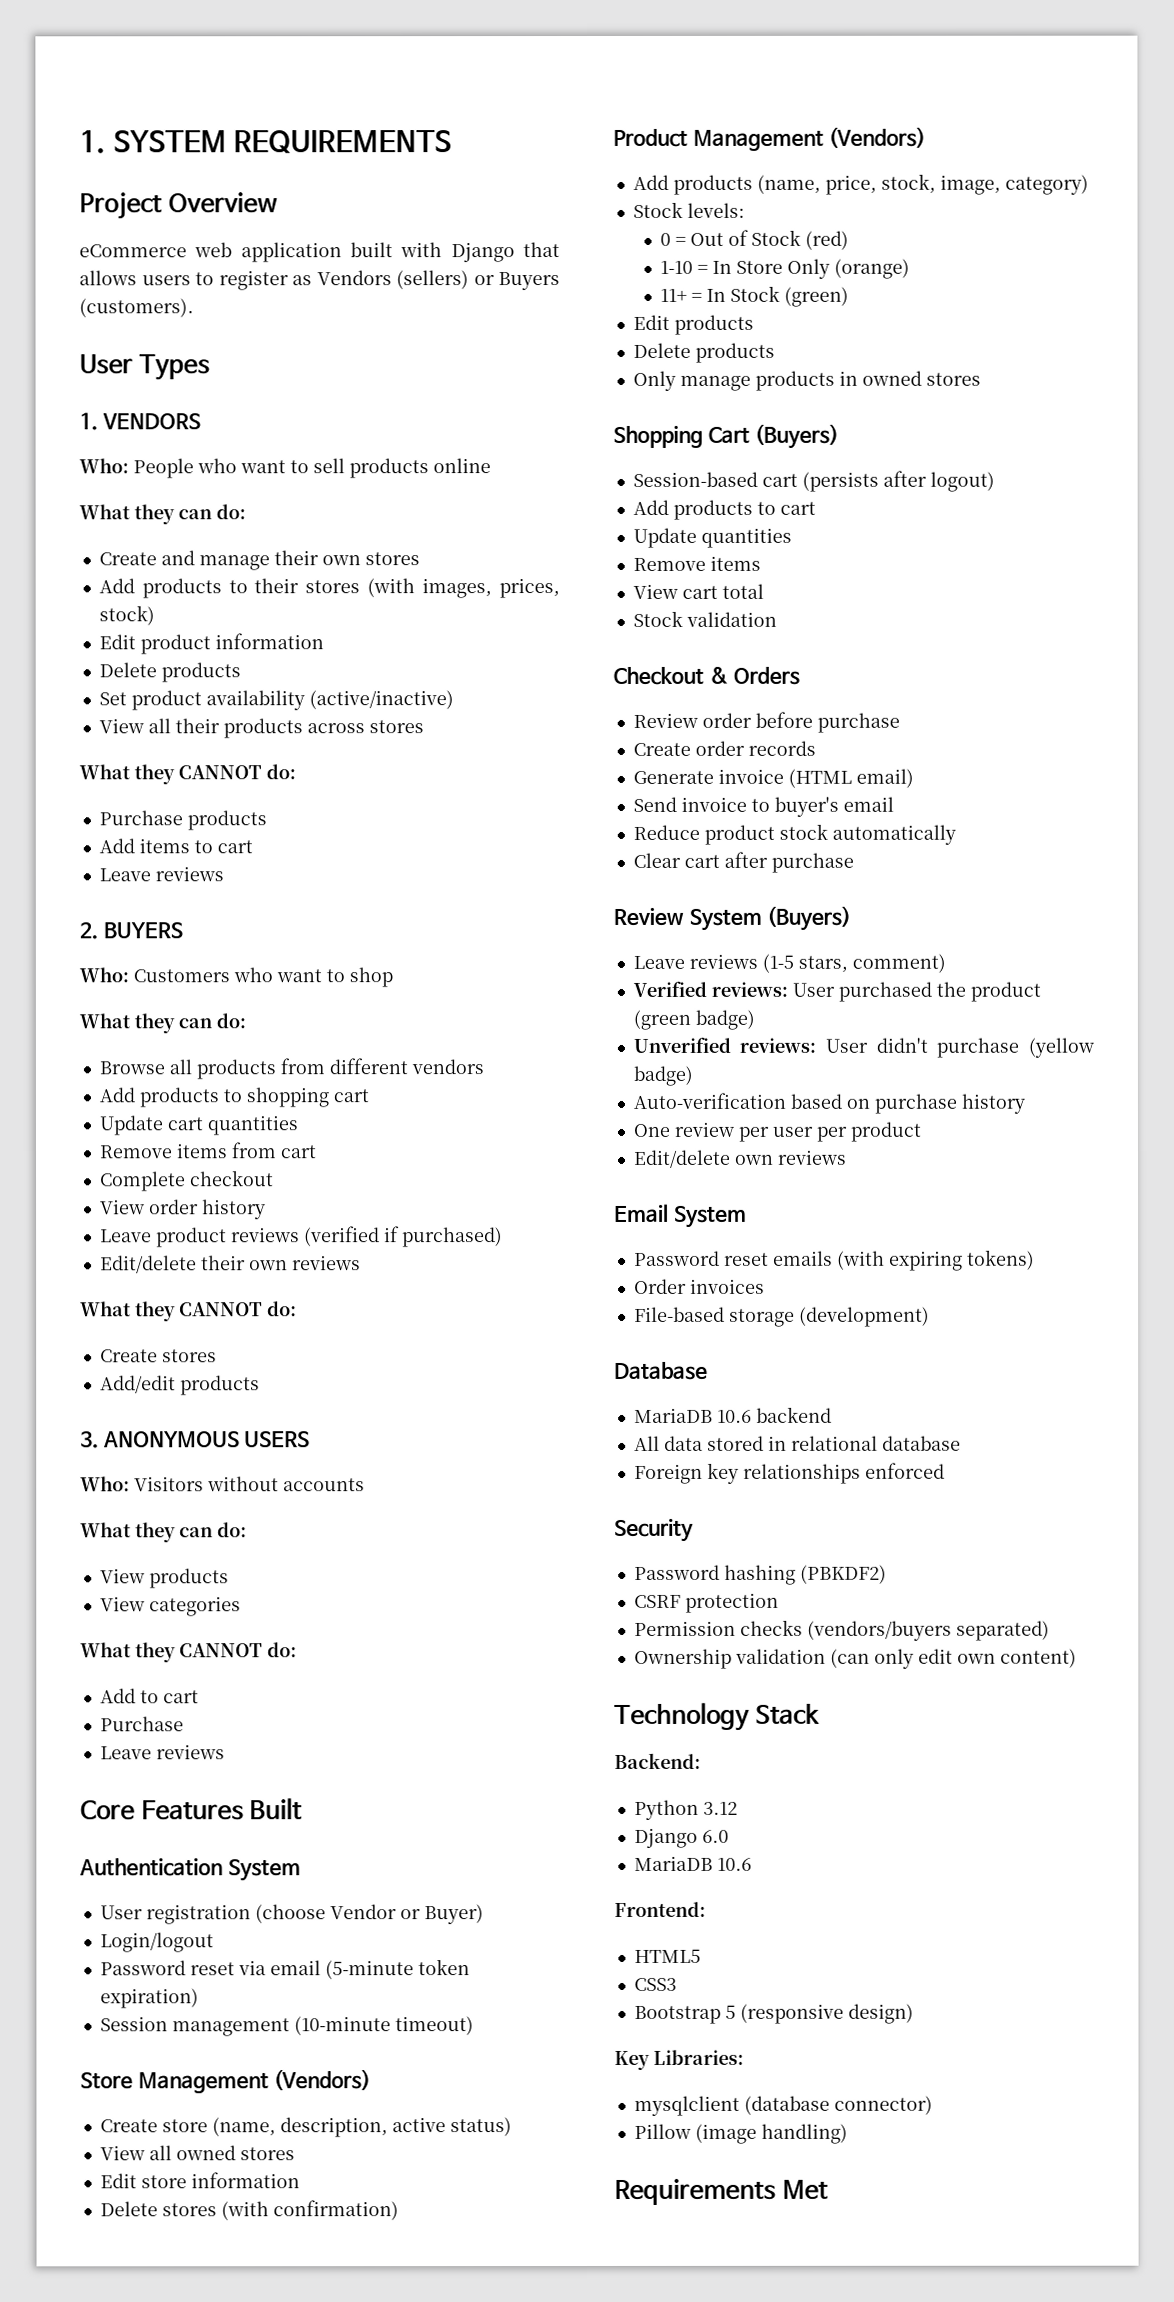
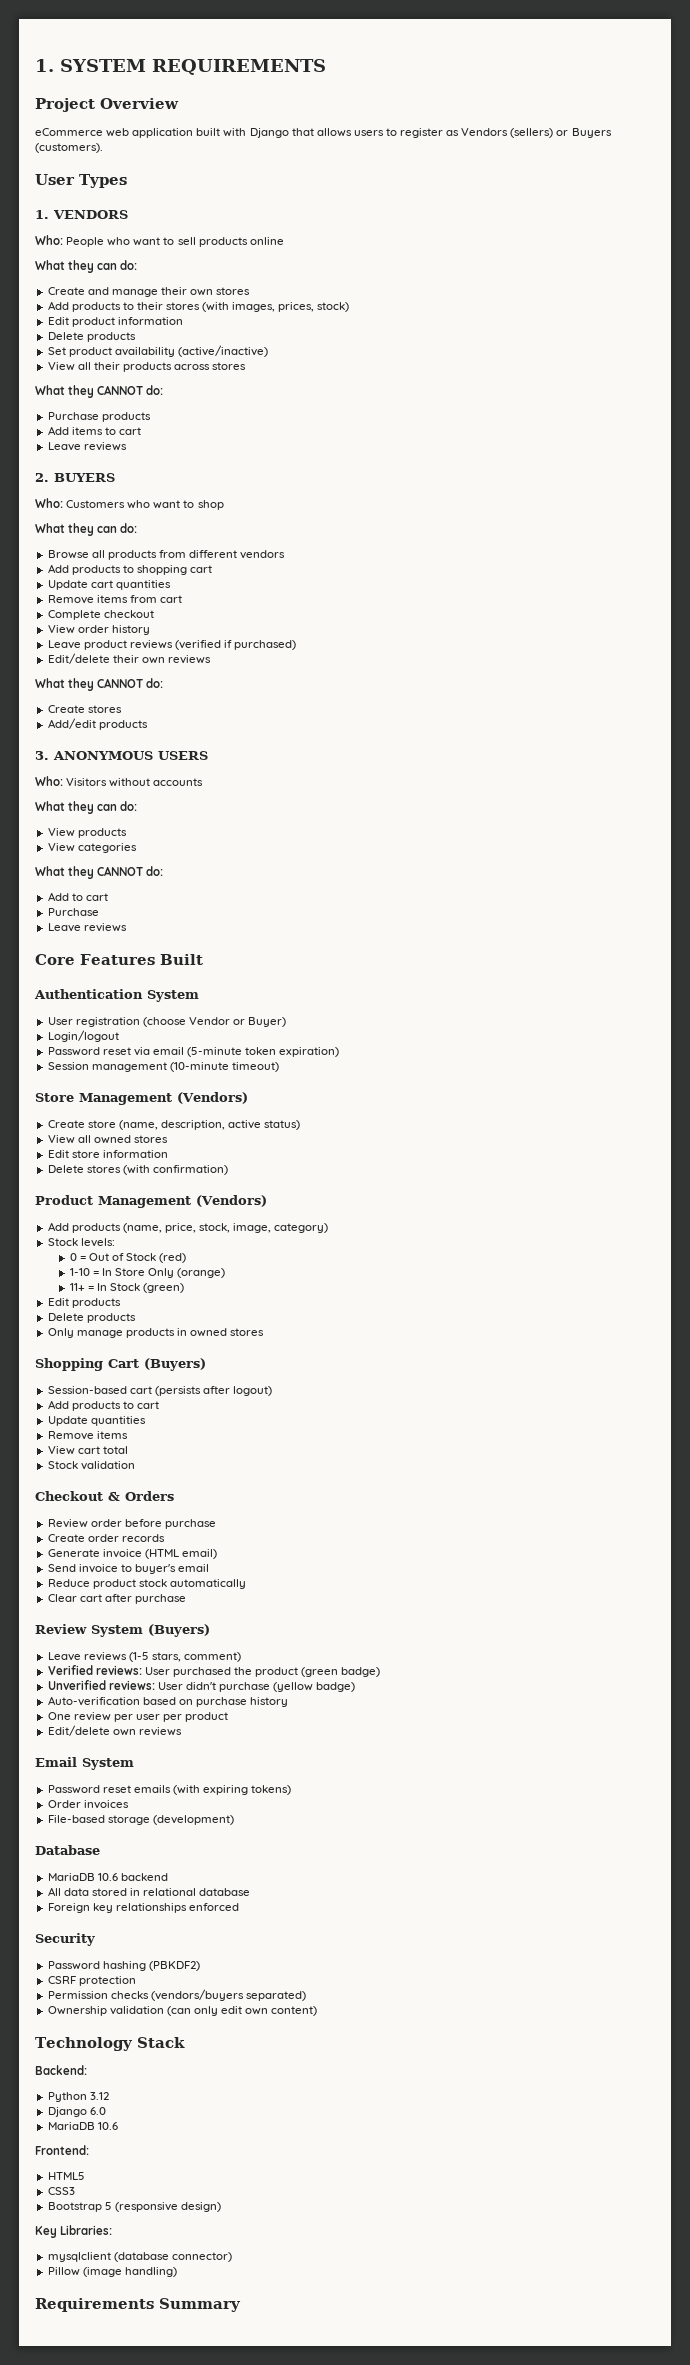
[781,2179,828,2200] Met -> [159,2298,241,2312] Summary

